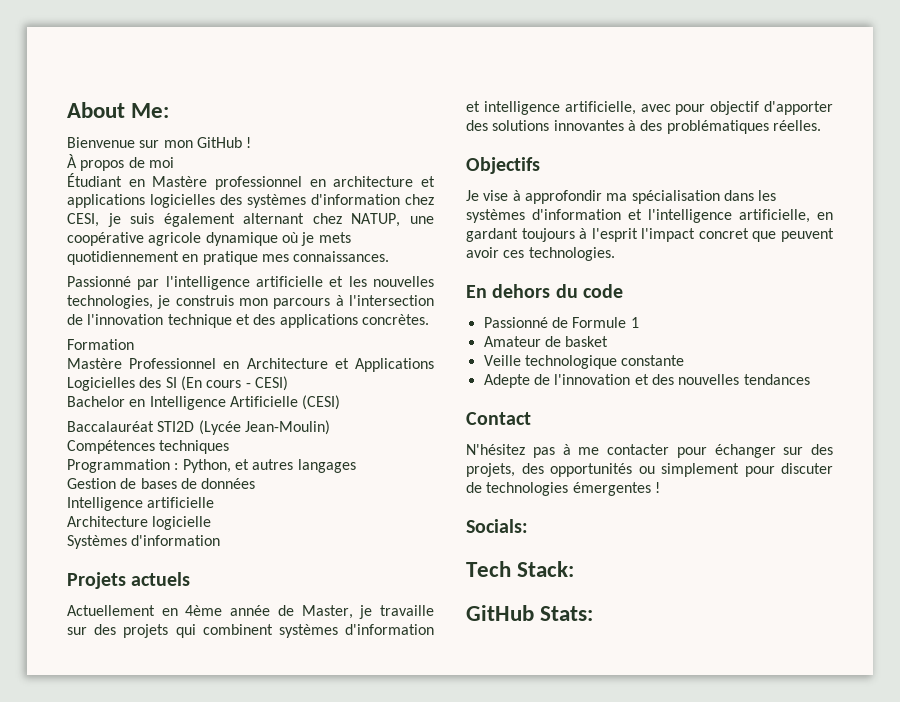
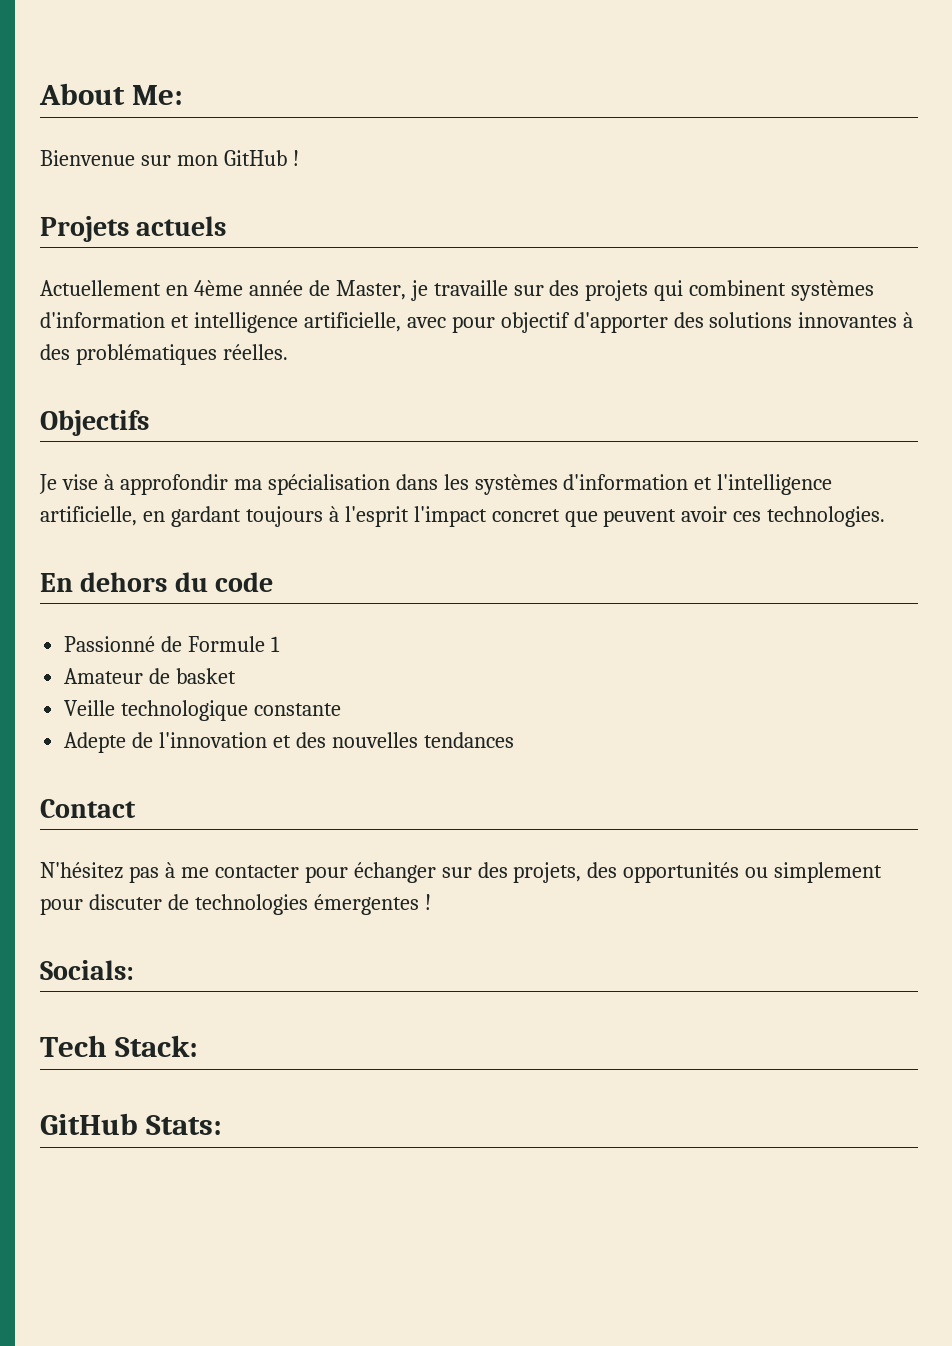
[67,154,174,171] [67,173,436,190] [67,194,434,208] [67,213,434,227] [67,232,351,246] [67,251,390,265] [67,276,434,290] [67,295,434,309] [67,314,429,328] [67,339,134,350] [67,358,434,372] [67,376,288,391] [67,395,341,410] [67,420,330,435] [67,440,230,454] [67,459,356,473] [67,478,256,489] [67,497,215,511] [67,516,212,530] [67,535,221,549] // À propos de moi // Étudiant en Mastère professionnel en architecture et applications logicielles des systèmes d'information chez CESI, je suis également alternant chez NATUP, une coopérative agricole dynamique où je mets quotidiennement en pratique mes connaissances. // Passionné par l'intelligence artificielle et les nouvelles technologies, je construis mon parcours à l'intersection de l'innovation technique et des applications concrètes. // Formation // Mastère Professionnel en Architecture et Applications Logicielles des SI (En cours - CESI) // Bachelor en Intelligence Artificielle (CESI) // Baccalauréat STI2D (Lycée Jean-Moulin) // Compétences techniques // Programmation : Python, et autres langages // Gestion de bases de données // Intelligence artificielle // Architecture logicielle // Systèmes d'information -> (299, 158) none

